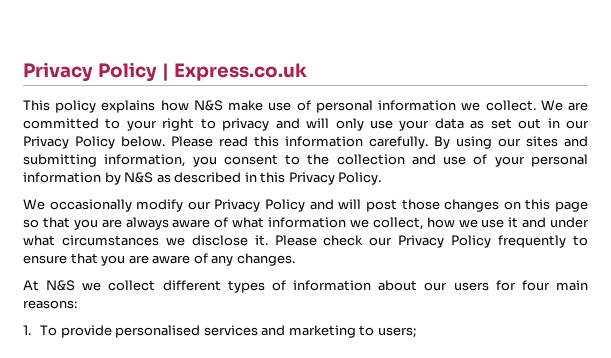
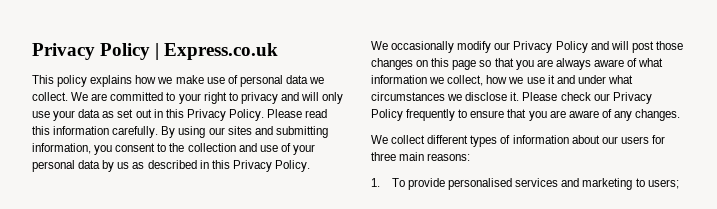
[193,100,223,111] N&S -> [157,77,173,84] we
[378,100,457,111] information -> [285,75,308,84] data
[566,120,589,129] [23,136,165,149] our Privacy Policy below. -> [165,109,264,121] this Privacy Policy.
[23,172,154,185] information by N&S -> [78,160,130,172] data by us
[23,280,102,291] At N&S we -> [371,135,388,144] We
[521,280,550,291] four -> [371,152,396,161] three

